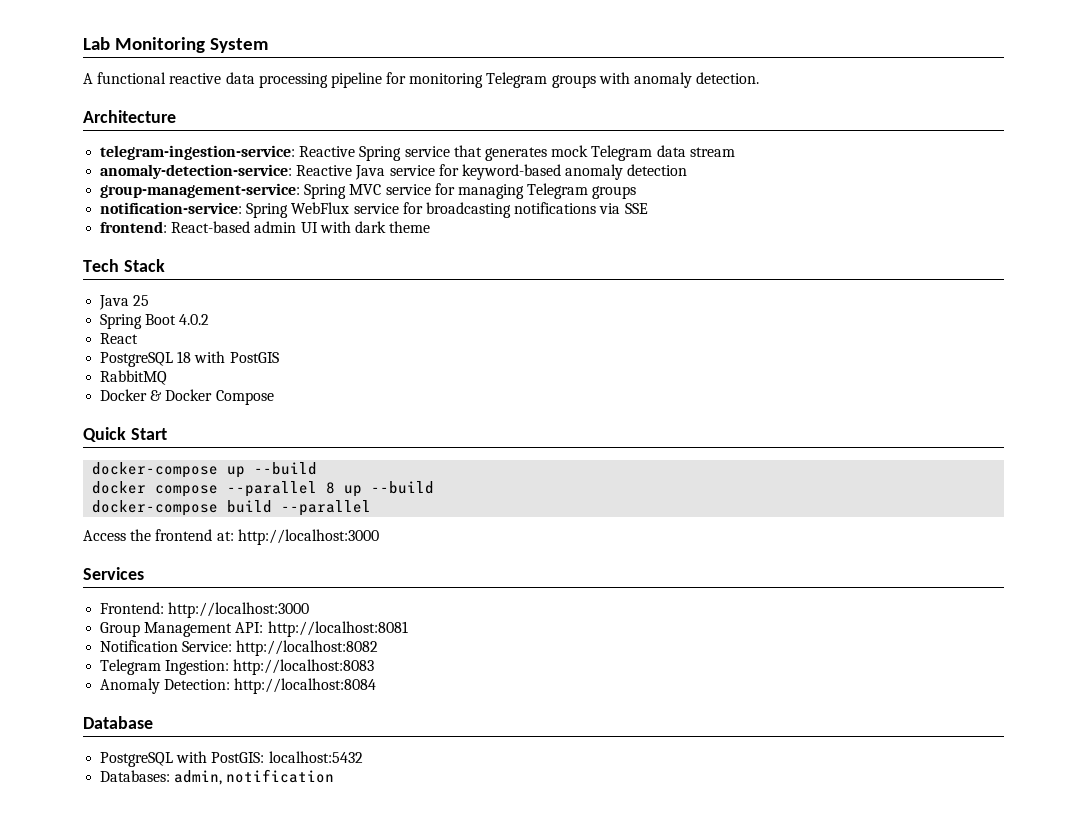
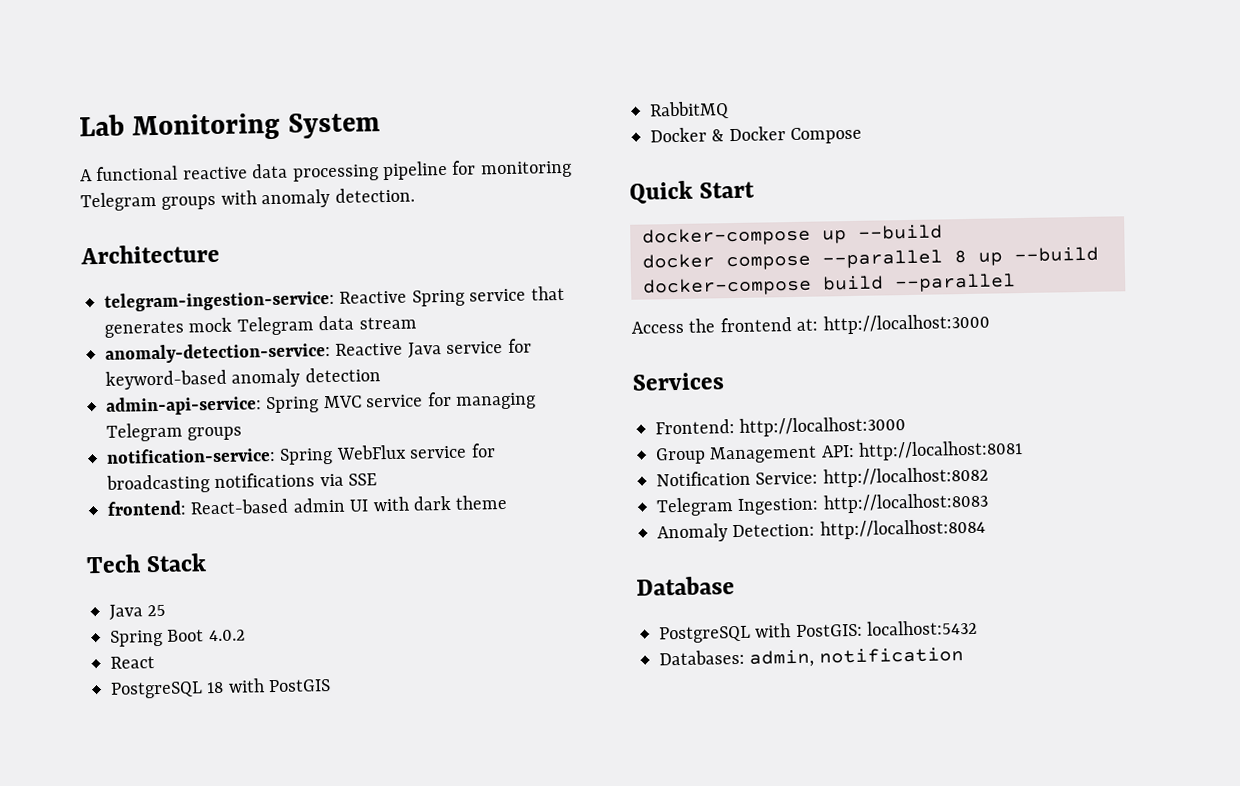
[100,183,301,198] group-management-service: -> [106,395,262,416] admin-api-service:

